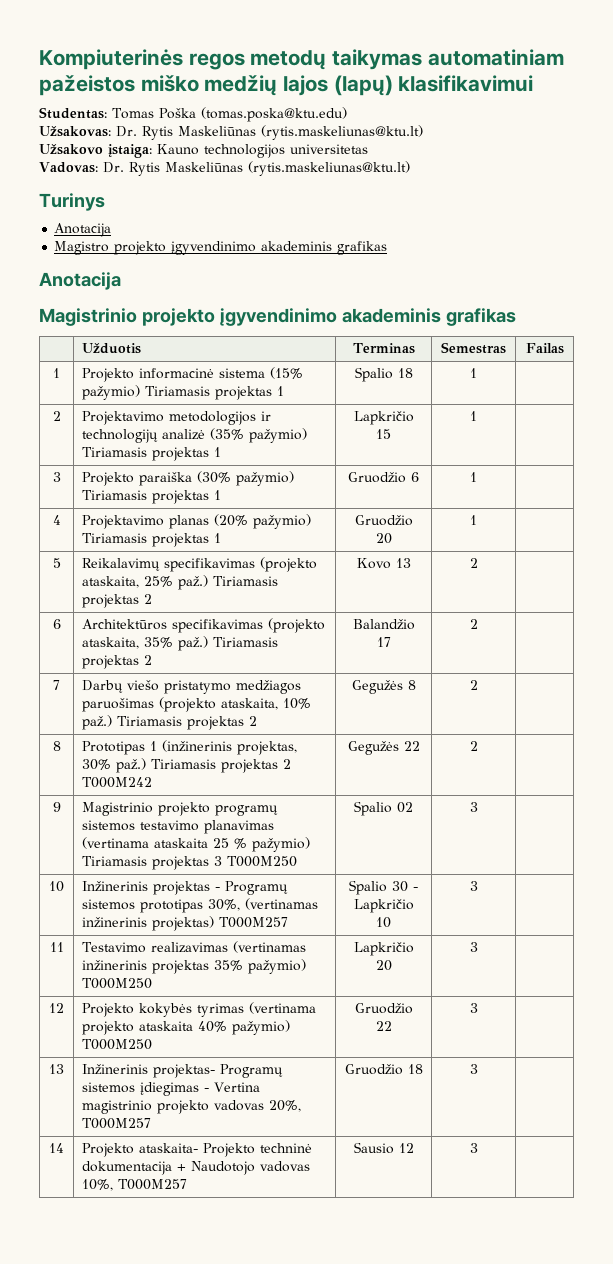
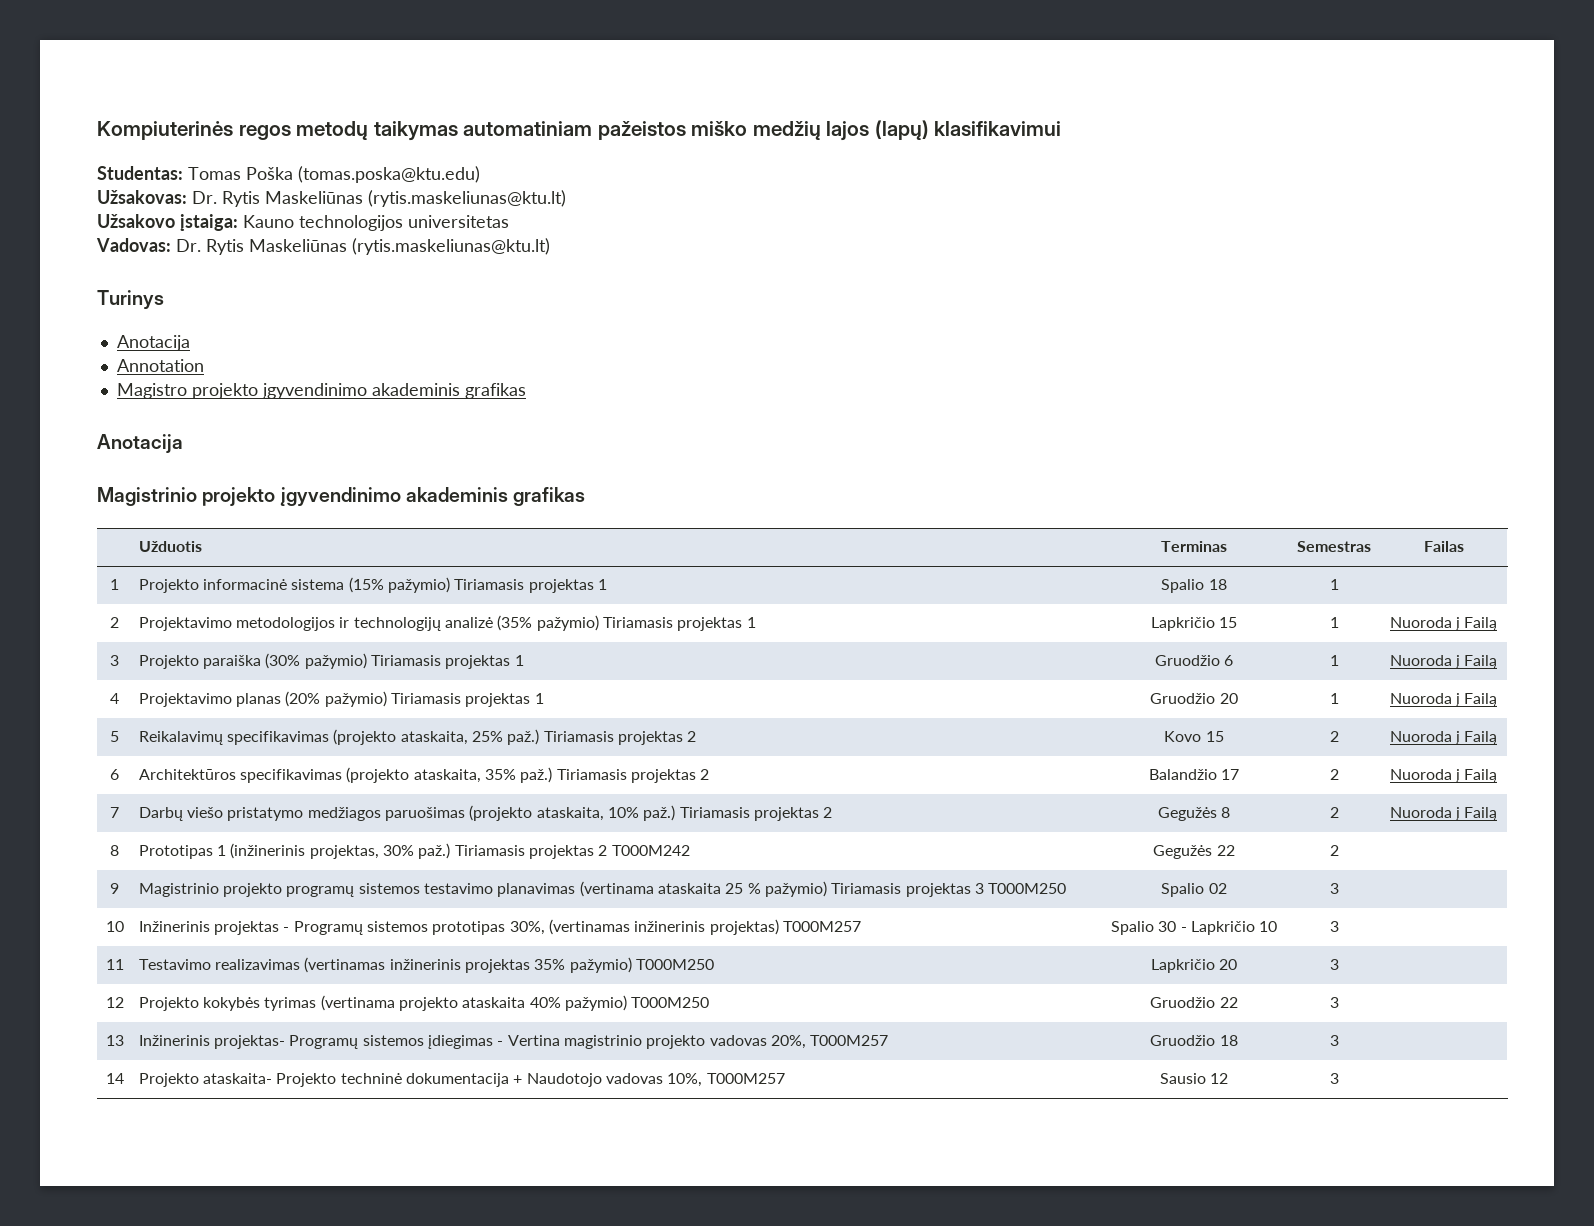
(112, 230) none -> [116,359,204,372] // Annotation
(477, 416) none -> [1389,617,1498,631] Nuoroda į Failą
(477, 477) none -> [1389,655,1498,669] Nuoroda į Failą
(477, 520) none -> [1389,693,1498,707] Nuoroda į Failą
[395,558,411,568] [469,558,478,568] 13 | 2 | -> [1205,731,1224,742] [1329,731,1339,742] [1389,731,1498,745] 15 | 2 | Nuoroda į Failą
(478, 624) none -> [1389,769,1498,783] Nuoroda į Failą
(478, 685) none -> [1389,807,1498,821] Nuoroda į Failą

